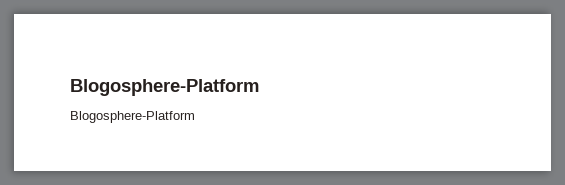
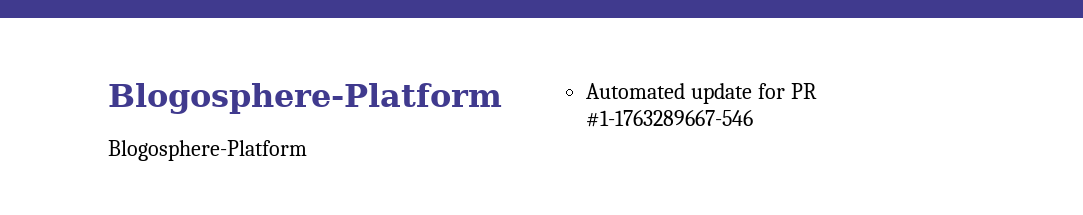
(195, 117) none -> [586,83,818,104] [586,110,754,127] // Automated update for PR #1-1763289667-546

